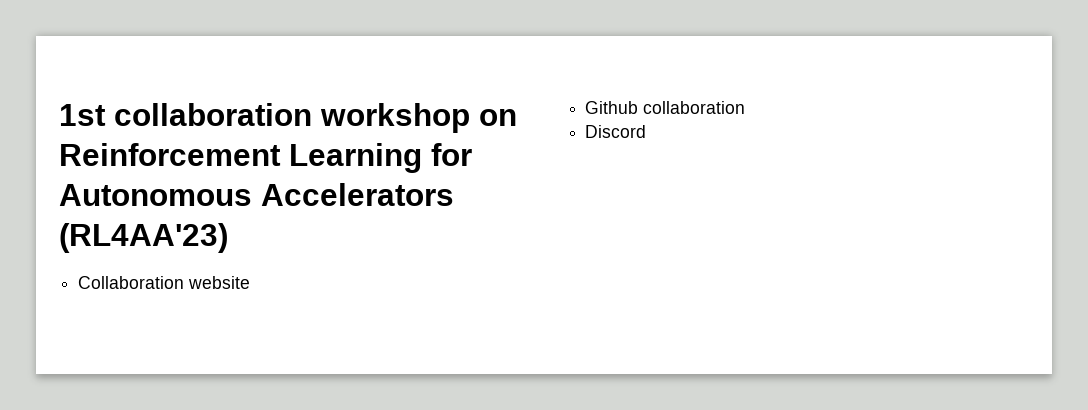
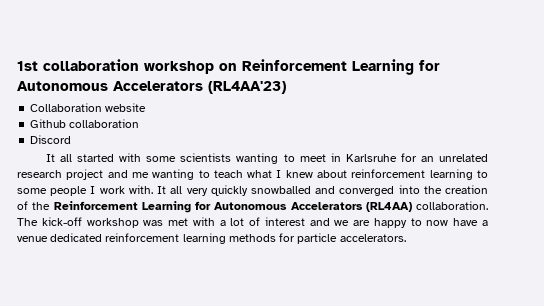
(647, 131) none -> [46,153,489,164] [17,169,489,180] [17,185,489,196] [17,201,488,213] [17,217,488,228] [17,233,406,244] // It all started with some scientists wanting to meet in Karlsruhe for an unrelated research project and me wanting to teach what I knew about reinforcement learning to some people I work with. It all very quickly snowballed and converged into the creation of the Reinforcement Learning for Autonomous Accelerators (RL4AA) collaboration. The kick-off workshop was met with a lot of interest and we are happy to now have a venue dedicated reinforcement learning methods for particle accelerators.

